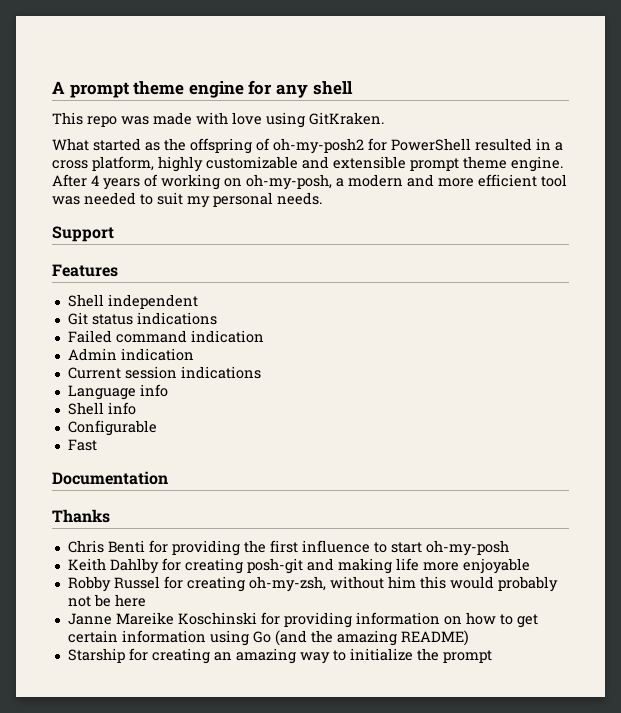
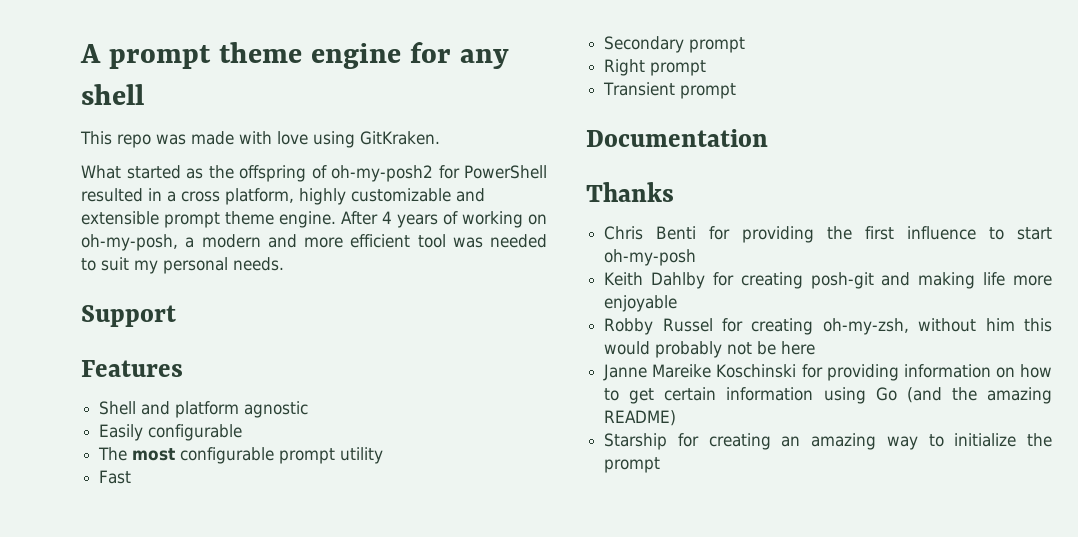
[107,294,198,309] [67,312,217,325] [67,330,264,343] [67,348,194,361] [67,366,261,379] [67,384,168,400] [67,402,136,415] [67,420,157,436] [67,439,97,451] independent // Git status indications // Failed command indication // Admin indication // Current session indications // Language info // Shell info // Configurable // Fast -> [141,401,309,418] [99,424,243,441] [98,447,384,464] [99,470,132,484] [604,36,746,53] [604,59,707,76] [603,82,737,99] and platform agnostic // Easily configurable // The most configurable prompt utility // Fast // Secondary prompt // Right prompt // Transient prompt

